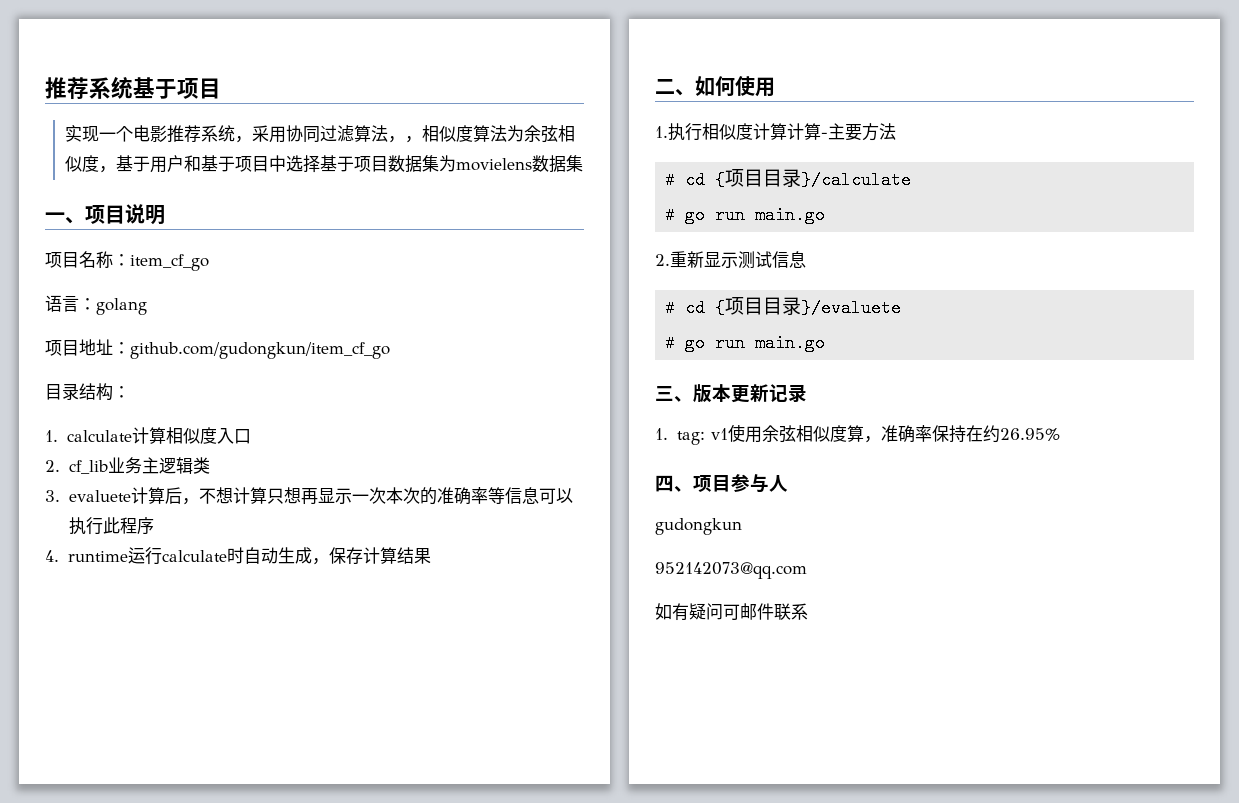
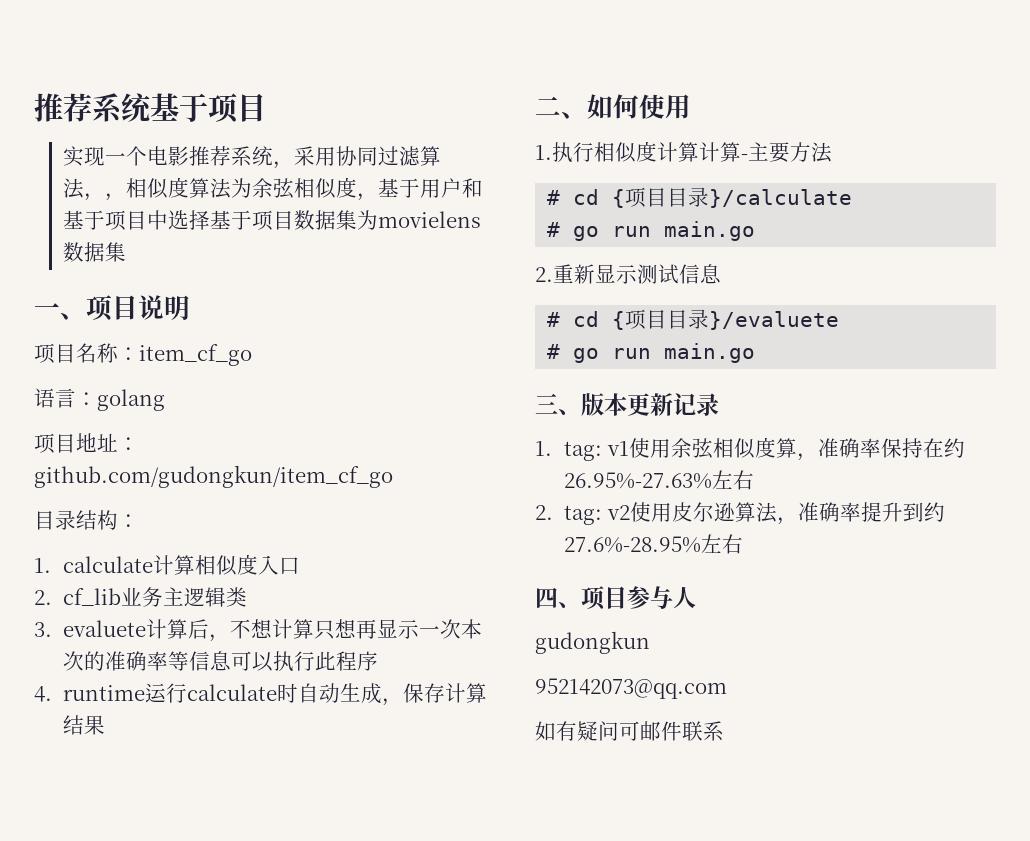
[999,428,1060,441] 26.95% -> [563,470,754,490] [535,502,945,525] [563,534,743,554] 26.95%-27.63%左右 // 2. tag: v2使用皮尔逊算法，准确率提升到约27.6%-28.95%左右

